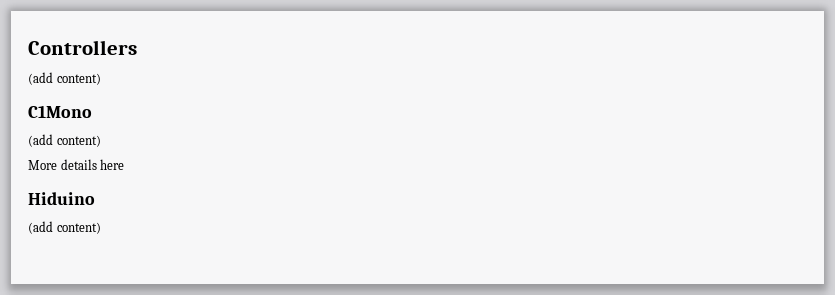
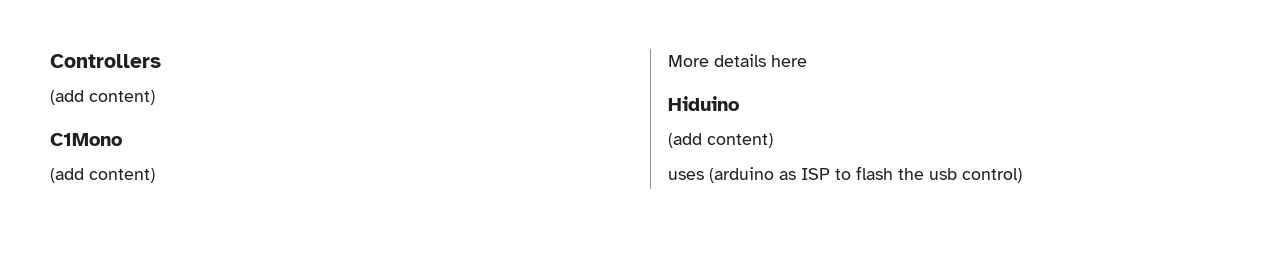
(101, 228) none -> [668,166,1022,183] // uses (arduino as ISP to flash the usb control)

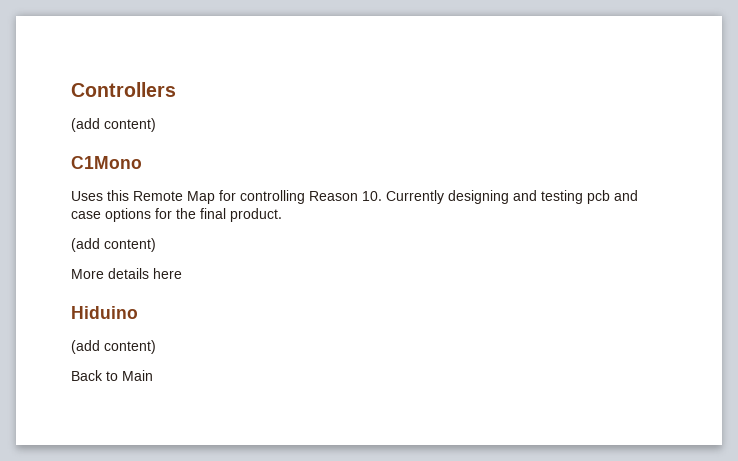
(122, 139) none -> [71,190,638,204] [71,208,282,222] // Uses this Remote Map for controlling Reason 10. Currently designing and testing pcb and case options for the final product.
[668,166,1022,183] uses (arduino as ISP to flash the usb control) -> [71,370,153,381] Back to Main

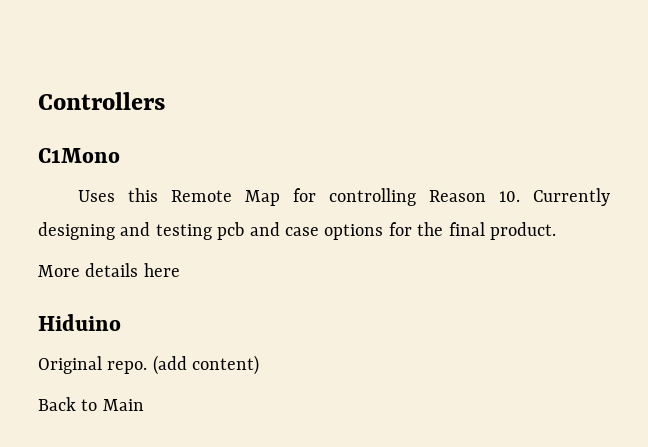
[71,118,156,132] // (add content) -> (165, 101) none
[71,238,156,252] // (add content) -> (556, 231) none
(138, 312) none -> [38,356,148,374] Original repo.

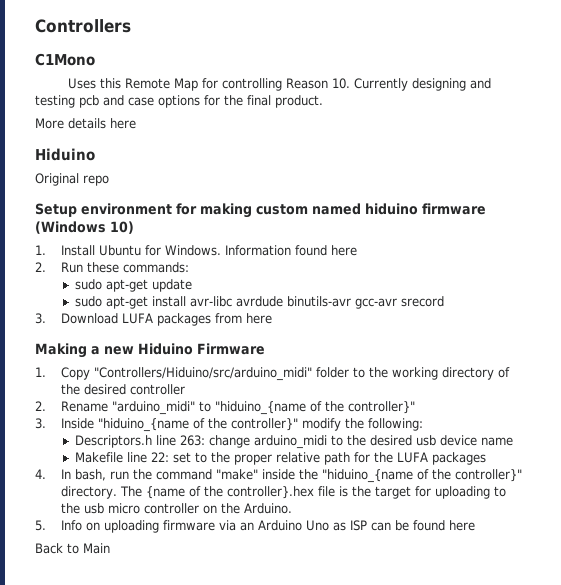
[107,355,260,375] repo. (add content) -> [83,175,109,186] [35,203,486,218] [35,221,134,234] [35,245,357,256] [35,262,189,273] [75,279,193,292] [75,296,445,309] [35,313,272,326] [35,343,265,358] [35,367,510,381] [60,384,185,395] [35,401,415,415] [35,418,423,432] [75,435,514,449] [75,452,487,465] [35,469,522,483] [60,486,506,499] [60,503,292,514] [35,520,475,533] repo // Setup environment for making custom named hiduino firmware (Windows 10) // 1. Install Ubuntu for Windows. Information found here // 2. Run these commands: // sudo apt-get update // sudo apt-get install avr-libc avrdude binutils-avr gcc-avr srecord // 3. Download LUFA packages from here // Making a new Hiduino Firmware // 1. Copy "Controllers/Hiduino/src/arduino_midi" folder to the working directory of the desired controller // 2. Rename "arduino_midi" to "hiduino_{name of the controller}" // 3. Inside "hiduino_{name of the controller}" modify the following: // Descriptors.h line 263: change arduino_midi to the desired usb device name // Makefile line 22: set to the proper relative path for the LUFA packages // 4. In bash, run the command "make" inside the "hiduino_{name of the controller}" directory. The {name of the controller}.hex file is the target for uploading to the usb micro controller on the Arduino. // 5. Info on uploading firmware via an Arduino Uno as ISP can be found here

